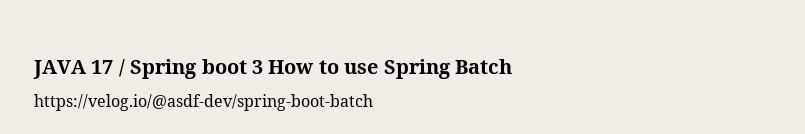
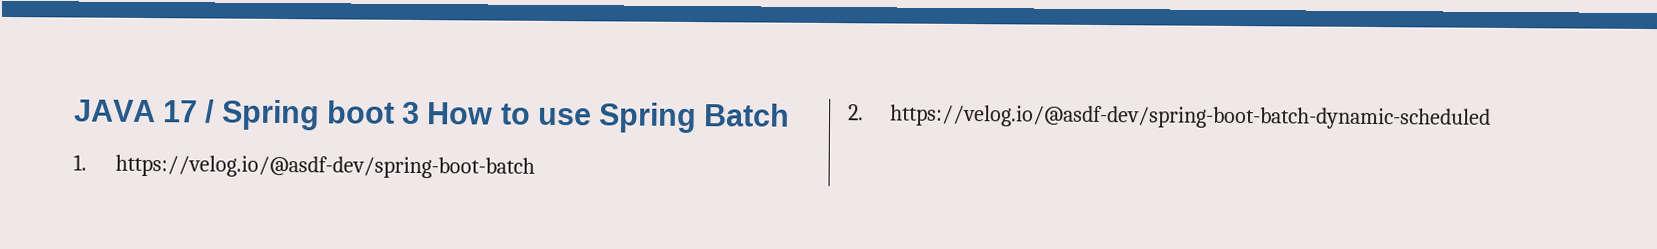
(512, 66) none -> [73,154,87,171] 1.
(373, 102) none -> [848,104,1491,130] // 2. https://velog.io/@asdf-dev/spring-boot-batch-dynamic-scheduled

